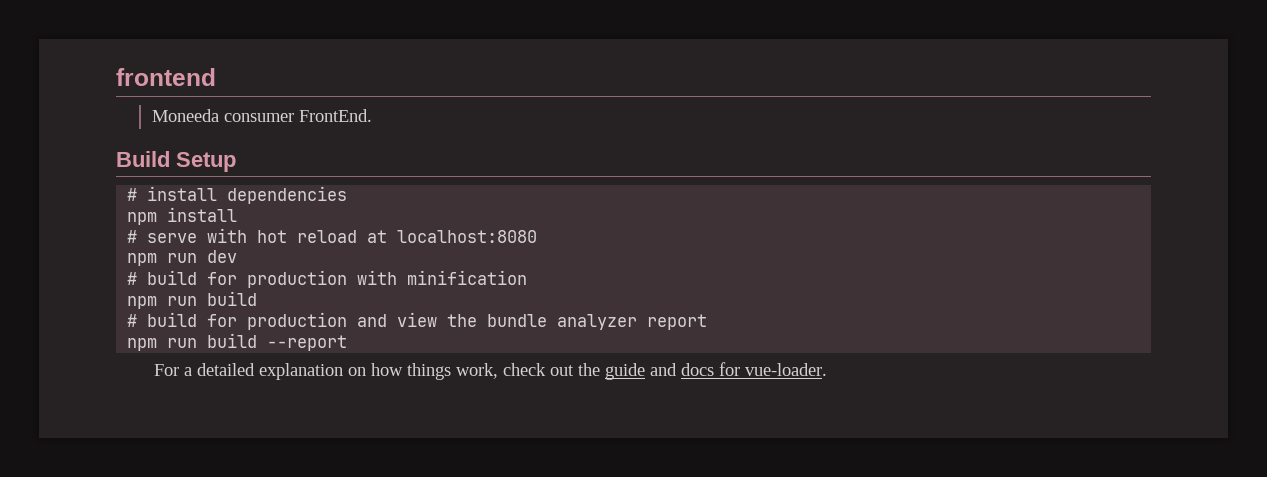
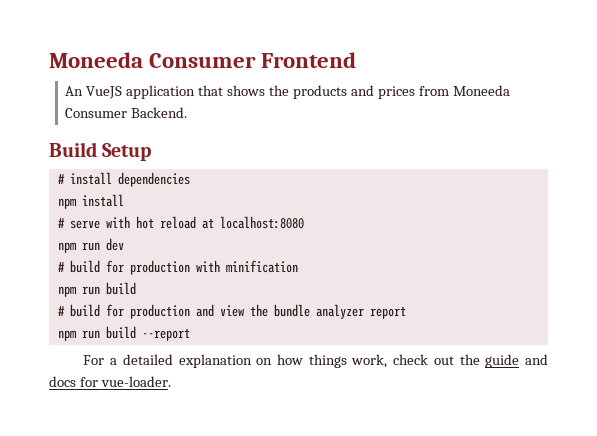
[116,68,216,86] [151,109,372,122] frontend // Moneeda consumer FrontEnd. -> [49,52,357,68] [65,85,510,99] [65,107,188,118] Moneeda Consumer Frontend // An VueJS application that shows the products and prices from Moneeda Consumer Backend.

